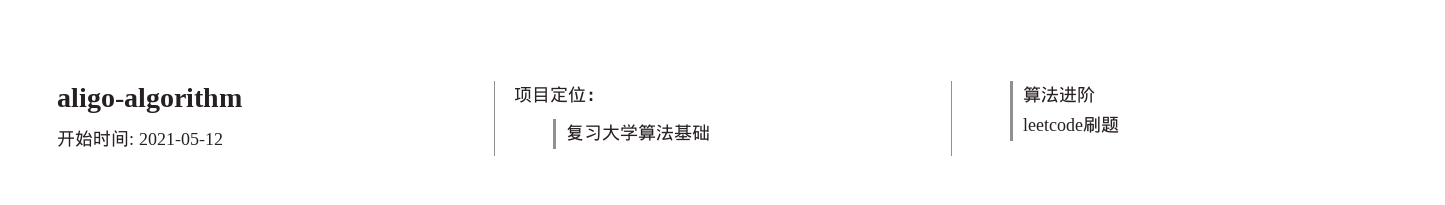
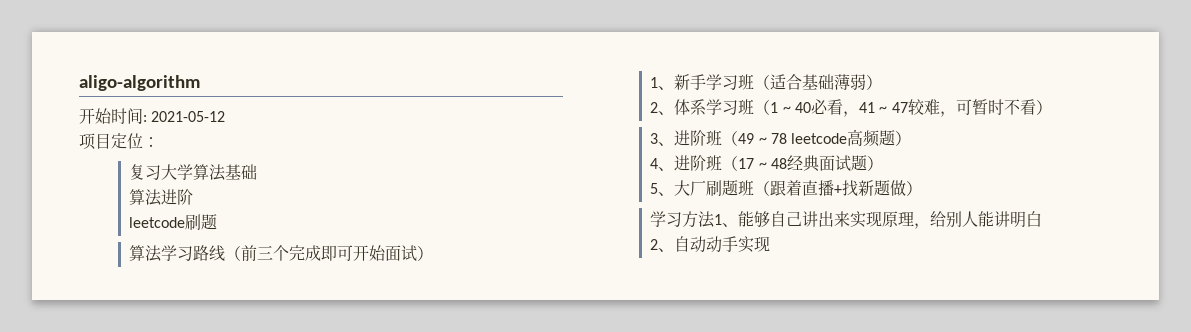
(1119, 124) none -> [129,245,434,262] [650,74,883,90] [650,99,1052,117] [650,129,912,147] [650,155,884,172] [650,180,923,197] [650,211,1043,229] [650,236,771,253] // 算法学习路线（前三个完成即可开始面试） // 1、新手学习班（适合基础薄弱） // 2、体系学习班（1 ~ 40必看，41 ~ 47较难，可暂时不看） // 3、进阶班（49 ~ 78 leetcode高频题） // 4、进阶班（17 ~ 48经典面试题） // 5、大厂刷题班（跟着直播+找新题做） // 学习方法1、能够自己讲出来实现原理，给别人能讲明白 // 2、自动动手实现

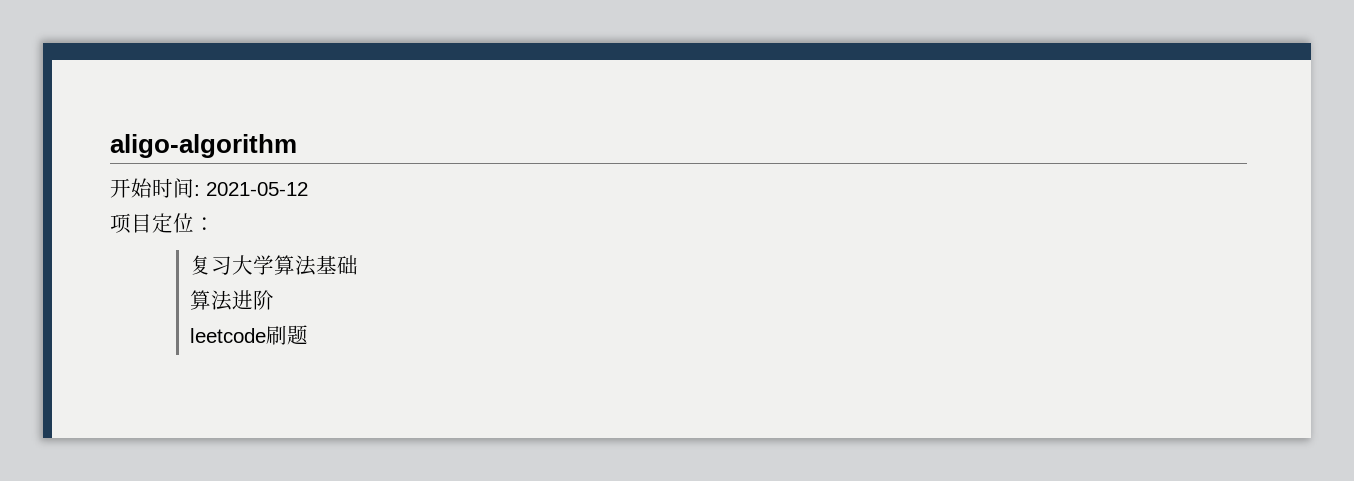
[129,245,434,262] [650,74,883,90] [650,99,1052,117] [650,129,912,147] [650,155,884,172] [650,180,923,197] [650,211,1043,229] [650,236,771,253] // 算法学习路线（前三个完成即可开始面试） // 1、新手学习班（适合基础薄弱） // 2、体系学习班（1 ~ 40必看，41 ~ 47较难，可暂时不看） // 3、进阶班（49 ~ 78 leetcode高频题） // 4、进阶班（17 ~ 48经典面试题） // 5、大厂刷题班（跟着直播+找新题做） // 学习方法1、能够自己讲出来实现原理，给别人能讲明白 // 2、自动动手实现 -> (309, 335) none

